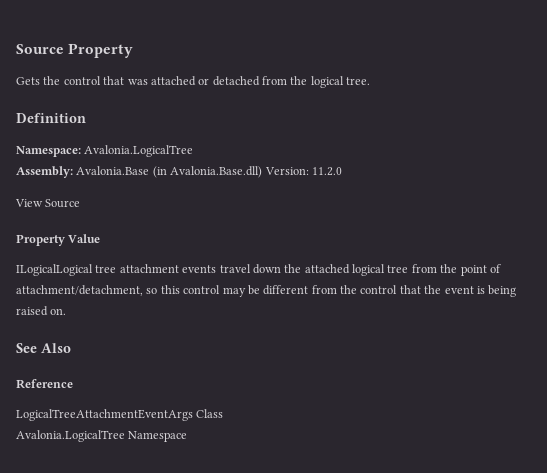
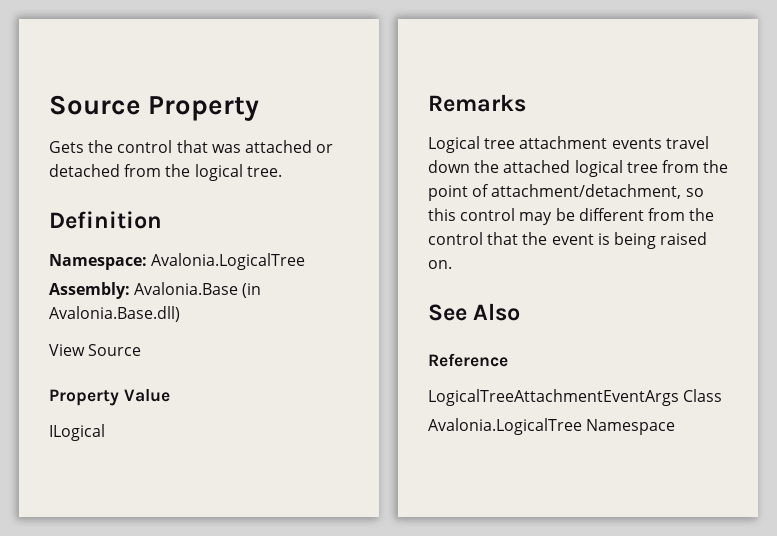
[264,167,342,176] Version: 11.2.0 -> (180, 314) none
[16,264,93,276] ILogicalLogical -> [49,424,105,441] [428,94,526,112] [428,136,480,153] ILogical // Remarks // Logical

